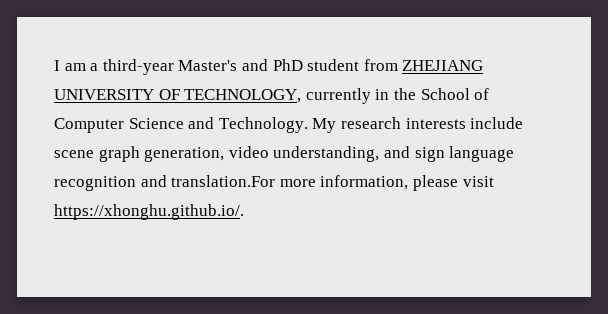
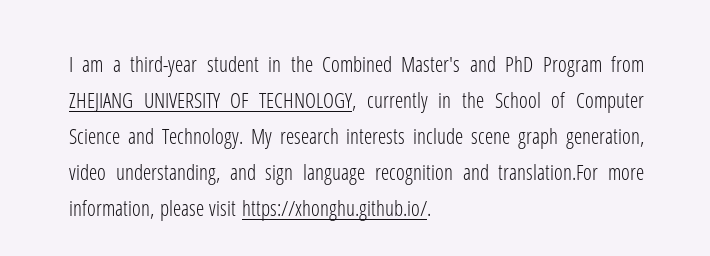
(174, 67) none -> [206,56,392,72] student in the Combined
[307,59,360,71] student -> [542,57,602,77] Program

